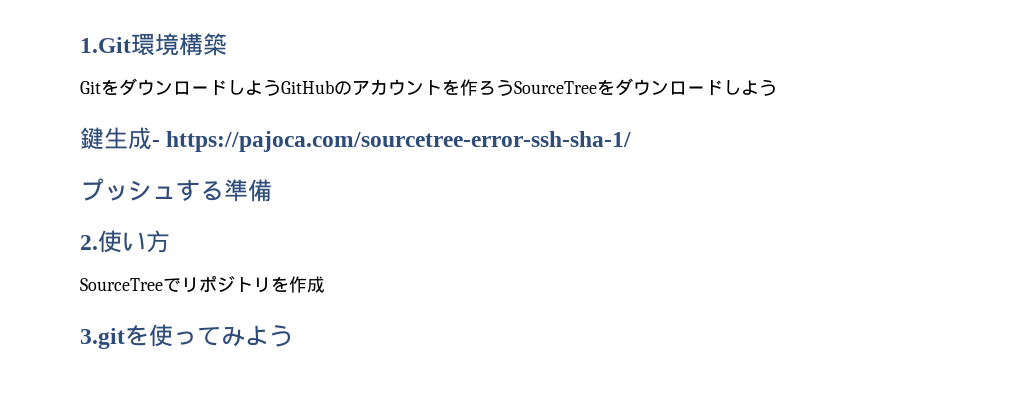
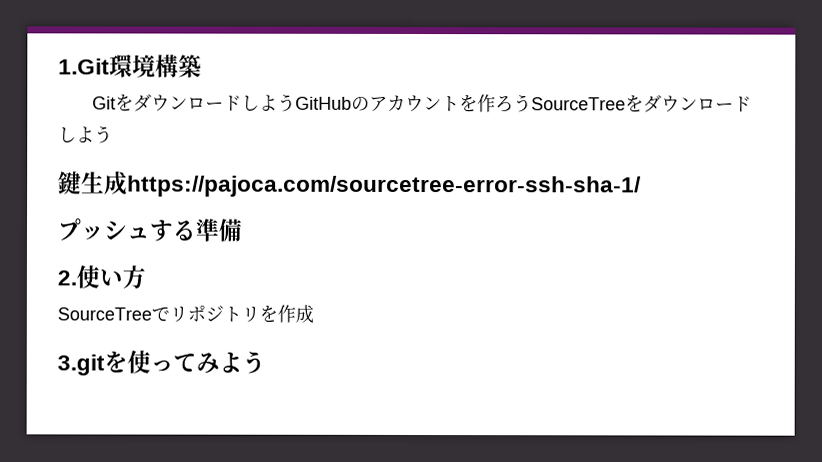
[152,140,160,147] - -> (128, 183) none

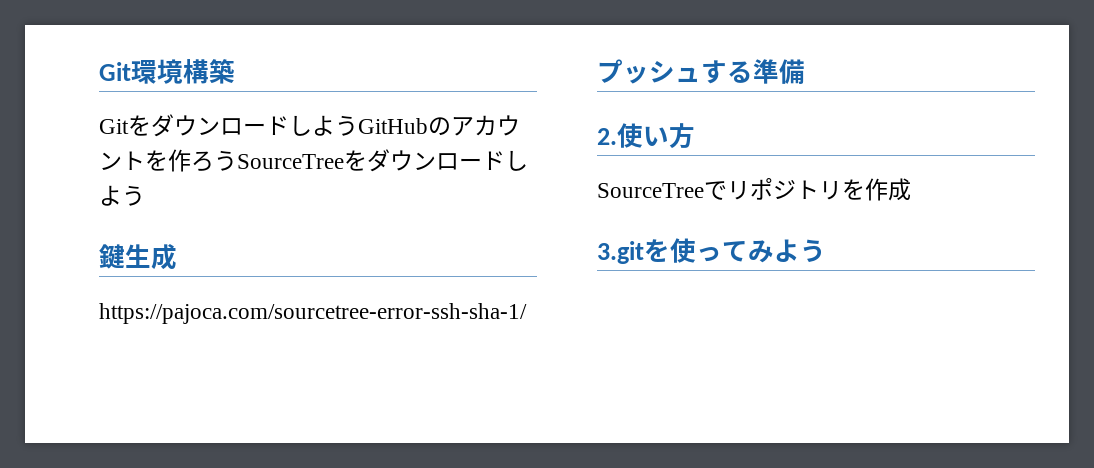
[58,58,110,75] 1.Git -> [99,62,131,81] Git
(128, 183) none -> (177, 257) //

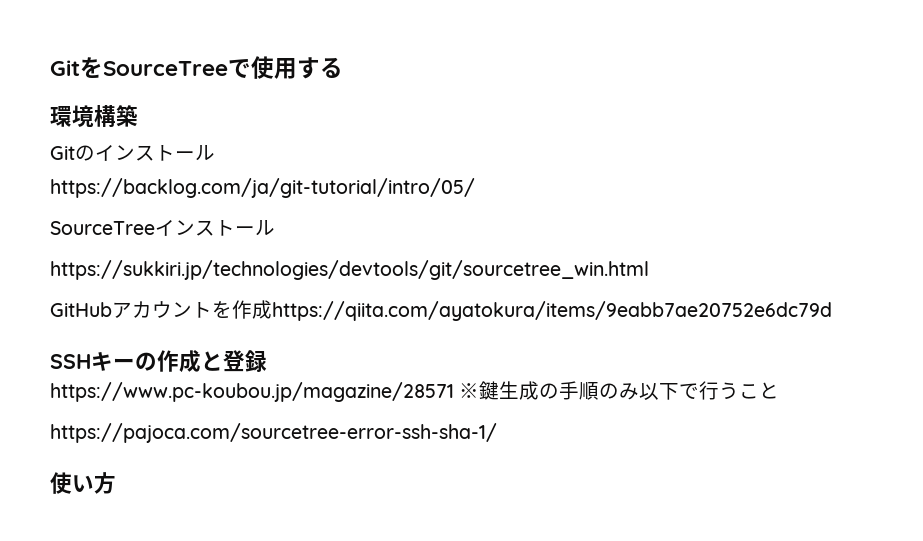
[99,62,131,81] Git -> [50,56,343,79] GitをSourceTreeで使用する //
[128,114,520,137] [99,149,528,172] [99,185,145,206] [99,244,177,270] [99,303,527,324] [597,59,805,84] [597,123,695,149] [597,178,911,201] [597,238,826,264] をダウンロードしようGitHubのアカウントを作ろうSourceTreeをダウンロードしよう // 鍵生成 // https://pajoca.com/sourcetree-error-ssh-sha-1/ // プッシュする準備 // 2.使い方 // SourceTreeでリポジトリを作成 // 3.gitを使ってみよう -> [75,145,215,161] [50,178,475,198] [50,220,275,236] [50,260,649,280] [50,300,832,321] [50,350,267,373] [50,381,780,402] [50,423,497,443] [50,472,116,494] のインストール // https://backlog.com/ja/git-tutorial/intro/05/ // SourceTreeインストール // https://sukkiri.jp/technologies/devtools/git/sourcetree_win.html // GitHubアカウントを作成https://qiita.com/ayatokura/items/9eabb7ae20752e6dc79d // SSHキーの作成と登録 // https://www.pc-koubou.jp/magazine/28571 ※鍵生成の手順のみ以下で行うこと // https://pajoca.com/sourcetree-error-ssh-sha-1/ // 使い方

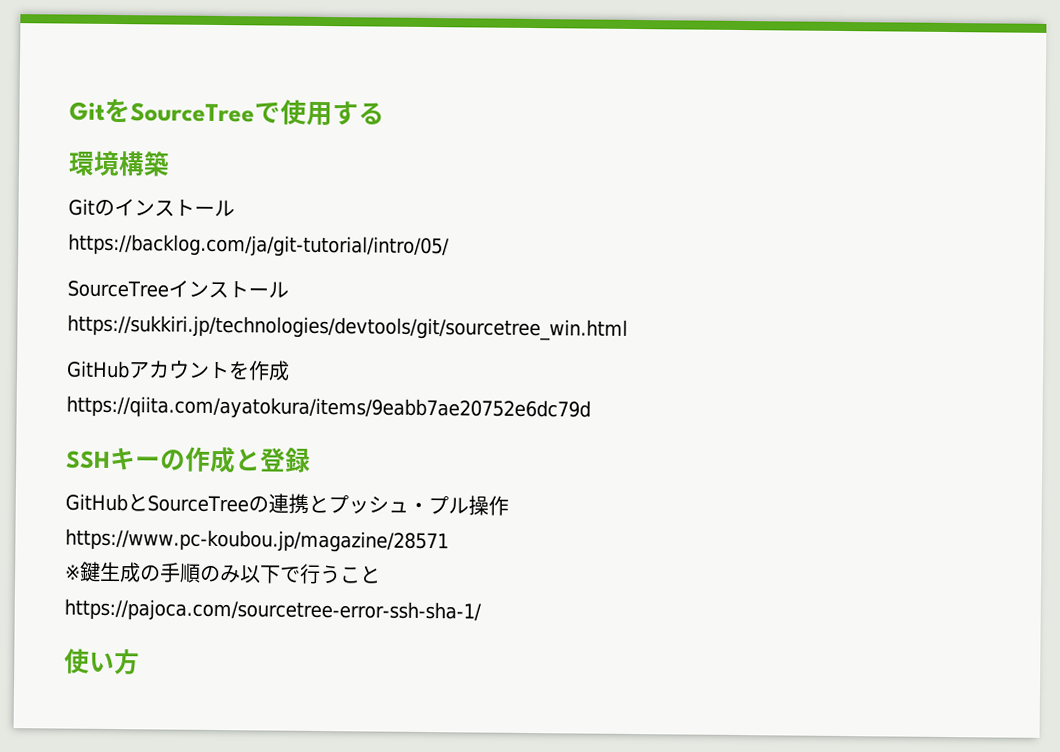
(272, 309) none -> (290, 370) //
(267, 361) none -> [65,493,509,516] // GitHubとSourceTreeの連携とプッシュ・プル操作
(454, 392) none -> (449, 541) //

